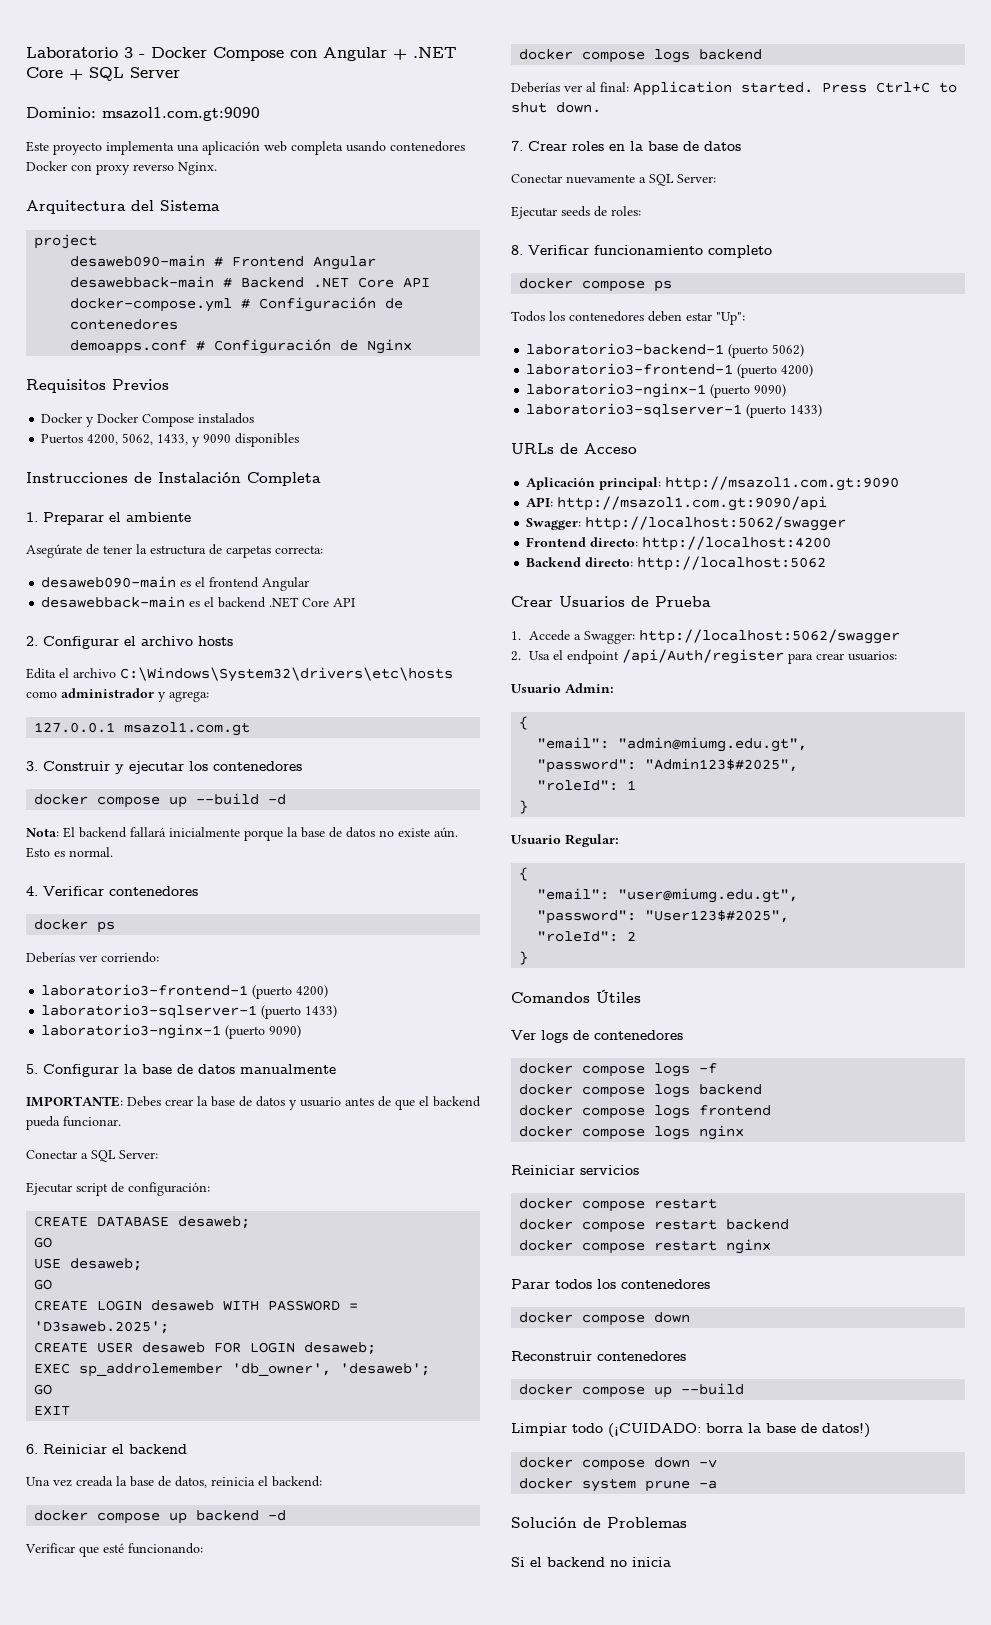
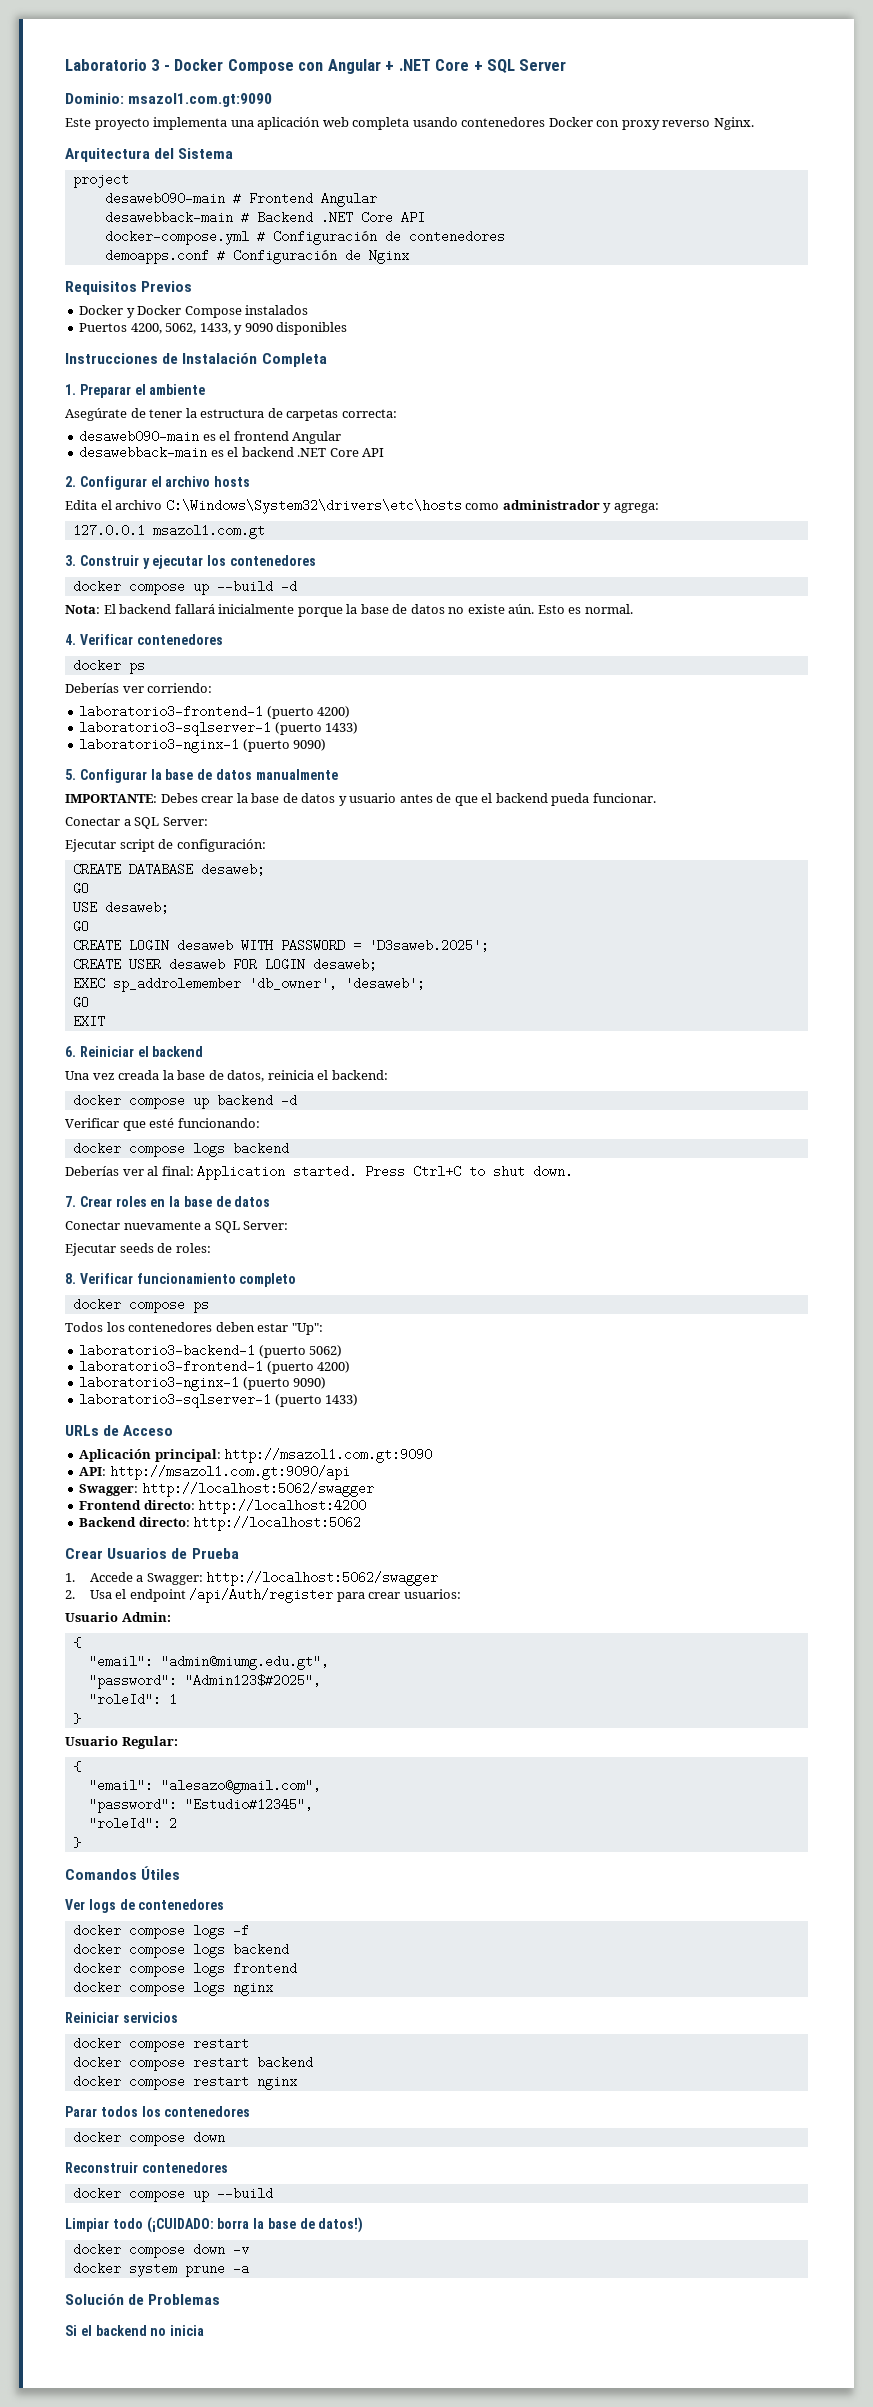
[618,888,799,903] [537,910,790,924] "user@miumg.edu.gt", // "password": "User123$#2025", -> [160,1779,321,1794] [88,1798,313,1813] "alesazo@gmail.com", // "password": "Estudio#12345",

